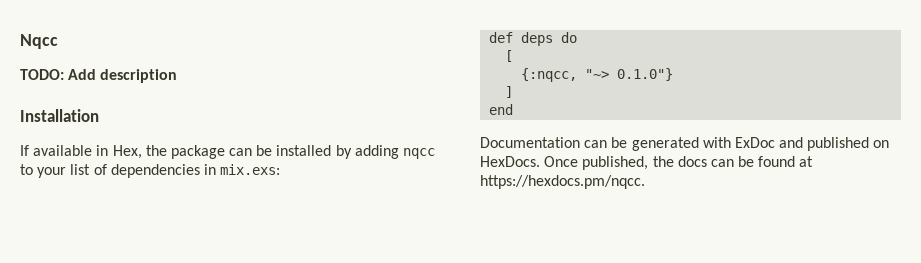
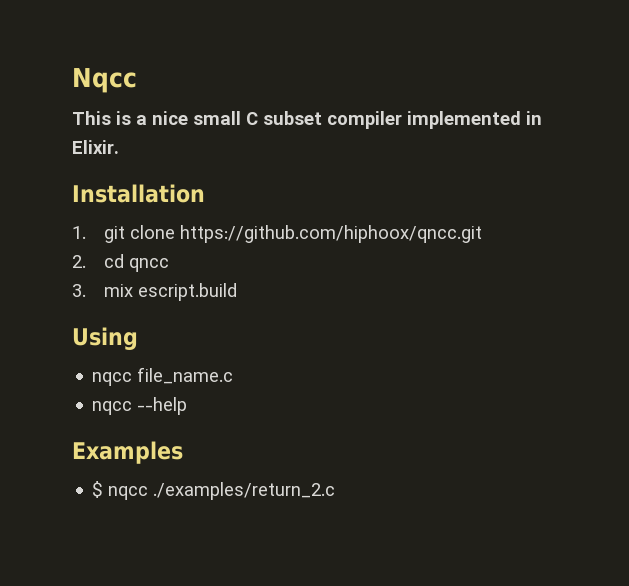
[20,69,178,83] [20,109,99,122] [20,145,436,159] [20,164,281,178] [489,32,578,46] [505,50,514,62] [521,68,674,82] [505,86,514,98] [489,104,514,115] [480,137,890,151] [480,156,814,170] [480,175,645,189] TODO: Add description // Installation // If available in Hex, the package can be installed by adding nqcc to your list of dependencies in mix.exs: // def deps do // [ // {:nqcc, "~> 0.1.0"} // ] // end // Documentation can be generated with ExDoc and published on HexDocs. Once published, the docs can be found at https://hexdocs.pm/nqcc. -> [72,111,542,129] [72,140,119,154] [72,184,205,203] [72,225,482,243] [72,254,169,272] [72,283,237,301] [72,327,138,350] [92,367,234,386] [92,397,188,415] [72,441,183,464] [92,481,336,500] This is a nice small C subset compiler implemented in Elixir. // Installation // 1. git clone https://github.com/hiphoox/qncc.git // 2. cd qncc // 3. mix escript.build // Using // nqcc file_name.c // nqcc --help // Examples // $ nqcc ./examples/return_2.c

